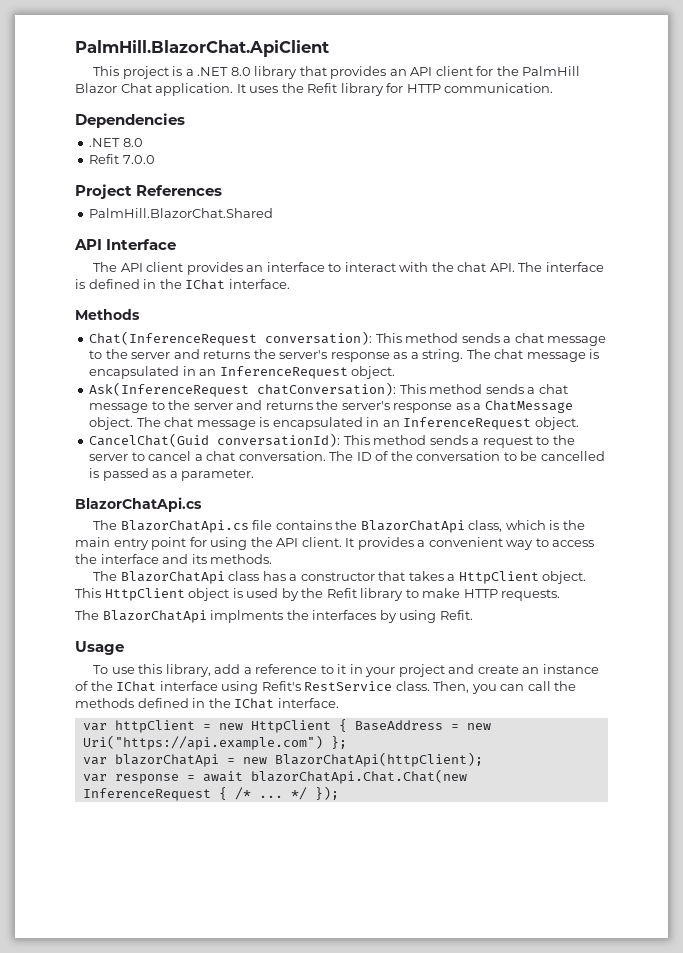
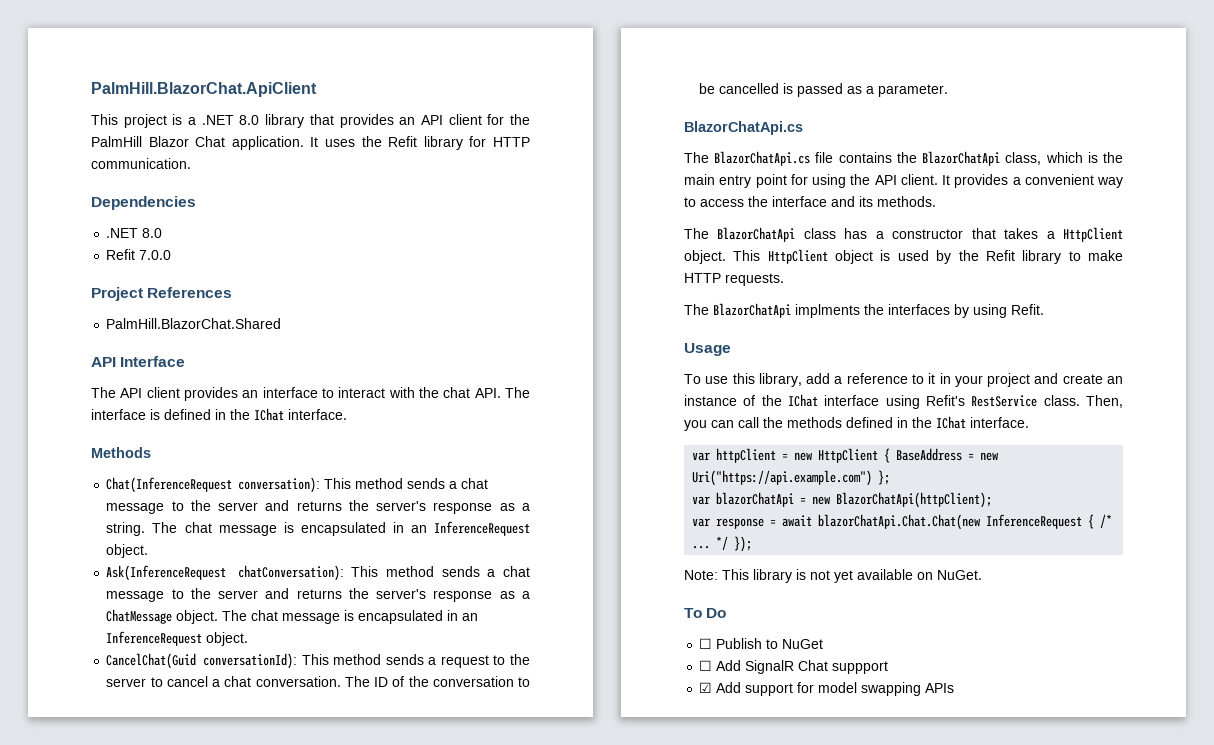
(339, 793) none -> [684,569,982,583] [684,608,727,618] [699,638,824,649] [699,660,889,674] [699,682,955,696] // Note: This library is not yet available on NuGet. // To Do // ☐ Publish to NuGet // ☐ Add SignalR Chat suppport // ☑ Add support for model swapping APIs

